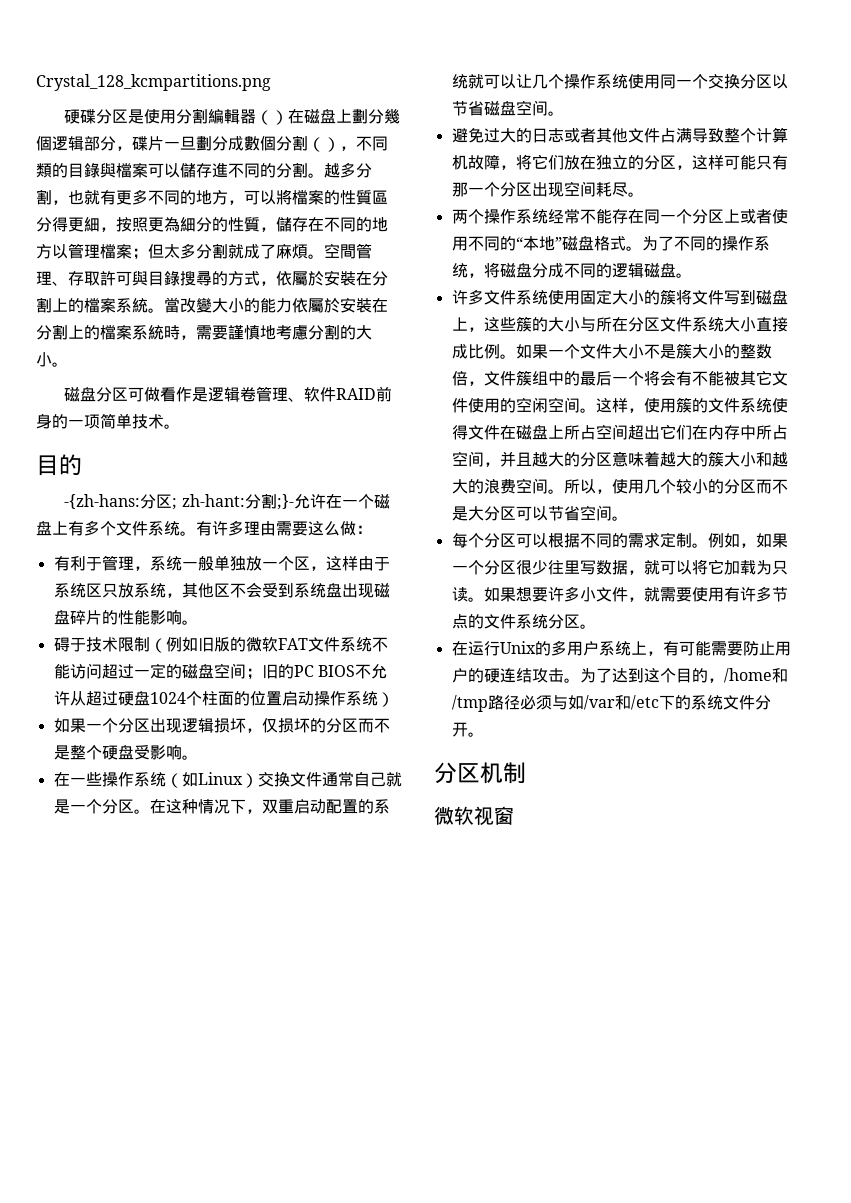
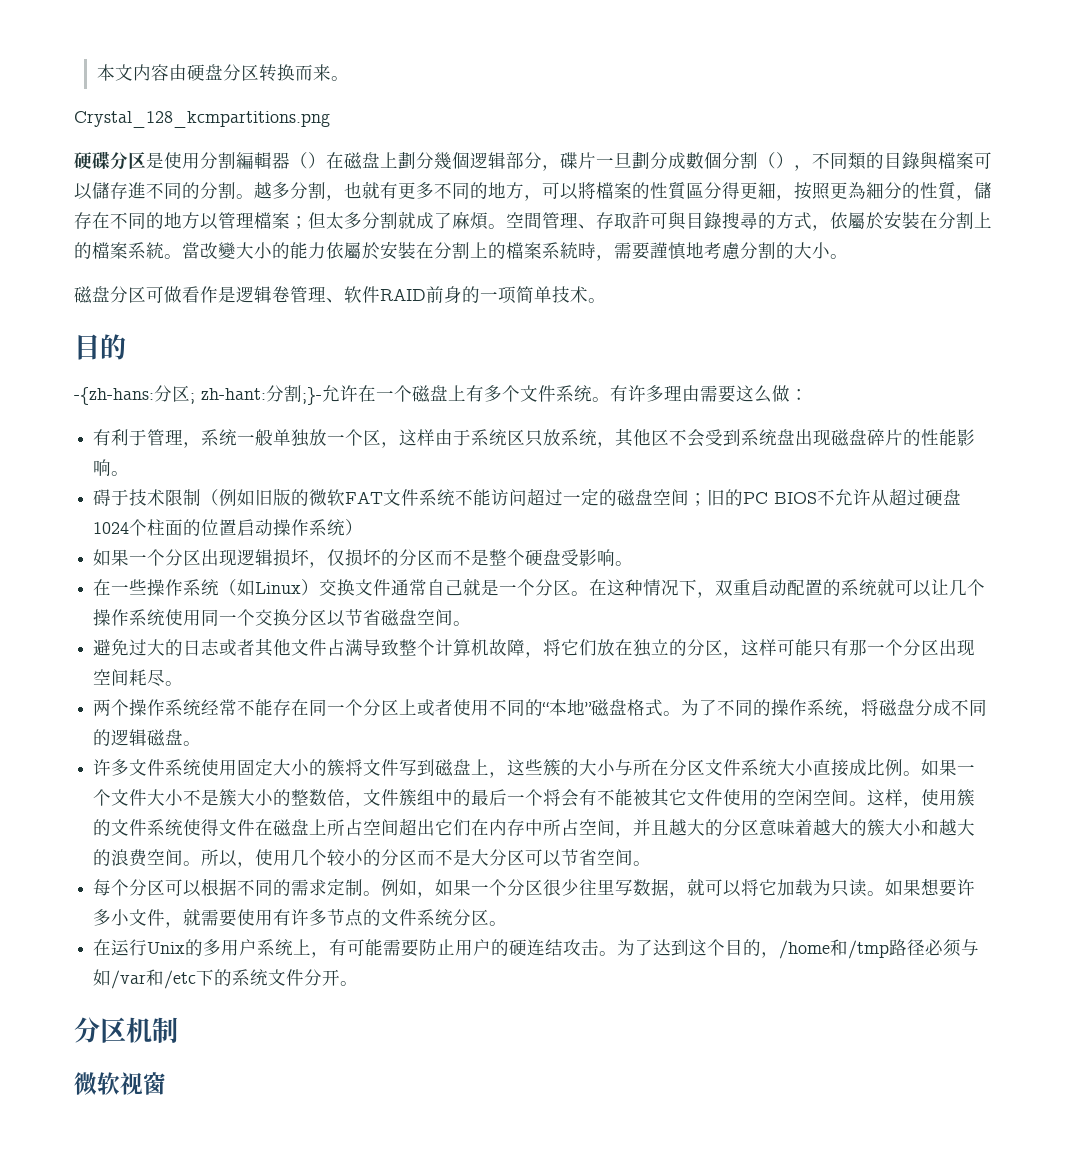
(36, 82) none -> [96,64,349,82] 本文内容由硬盘分区转换而来。 //

